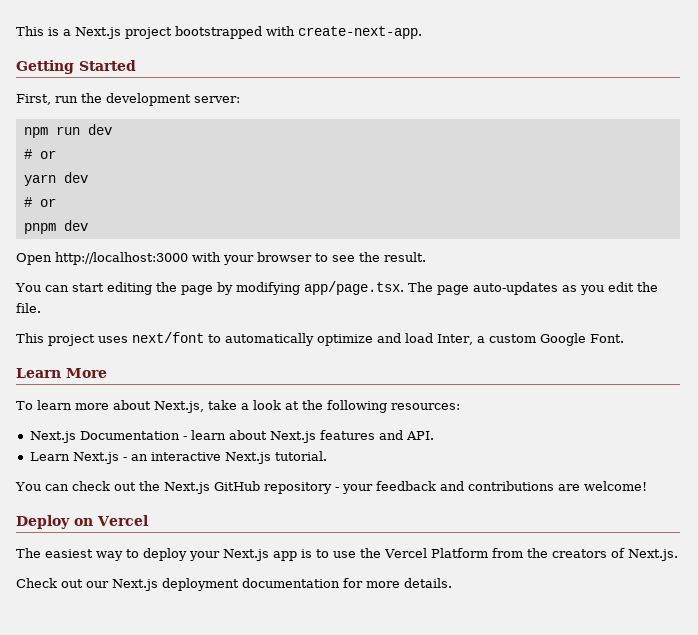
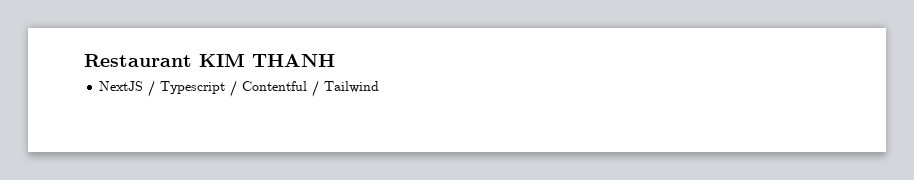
[16,26,422,39] [16,60,136,74] [16,93,240,106] [23,124,112,138] [23,149,56,159] [23,172,88,186] [23,197,56,207] [23,220,88,234] [16,252,426,265] [15,281,658,295] [16,303,41,313] [16,332,624,346] [16,368,107,378] [16,400,460,413] [29,430,434,443] [29,451,327,464] [15,481,647,494] [16,515,148,529] [16,548,678,561] [16,578,452,591] This is a Next.js project bootstrapped with create-next-app. // Getting Started // First, run the development server: // npm run dev // # or // yarn dev // # or // pnpm dev // Open http://localhost:3000 with your browser to see the result. // You can start editing the page by modifying app/page.tsx. The page auto-updates as you edit the file. // This project uses next/font to automatically optimize and load Inter, a custom Google Font. // Learn More // To learn more about Next.js, take a look at the following resources: // Next.js Documentation - learn about Next.js features and API. // Learn Next.js - an interactive Next.js tutorial. // You can check out the Next.js GitHub repository - your feedback and contributions are welcome! // Deploy on Vercel // The easiest way to deploy your Next.js app is to use the Vercel Platform from the creators of Next.js. // Check out our Next.js deployment documentation for more details. -> [84,53,335,67] [99,80,380,97] Restaurant KIM THANH // NextJS / Typescript / Contentful / Tailwind

